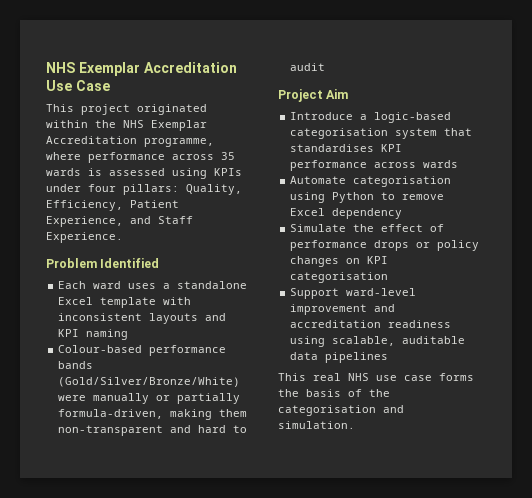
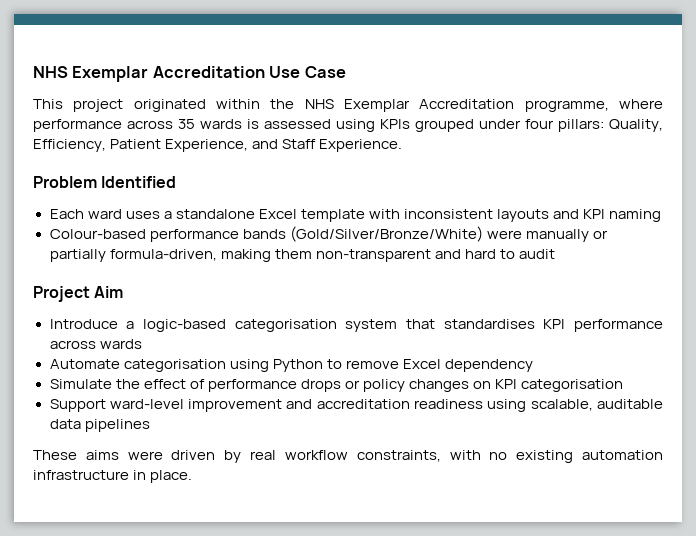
(242, 172) none -> [415,119,474,132] grouped
[278,373,474,381] [278,389,390,397] [278,405,404,416] [278,421,355,429] This real NHS use case forms the basis of the categorisation and simulation. -> [33,450,663,463] [33,470,193,483] These aims were driven by real workflow constraints, with no existing automation infrastructure in place.

